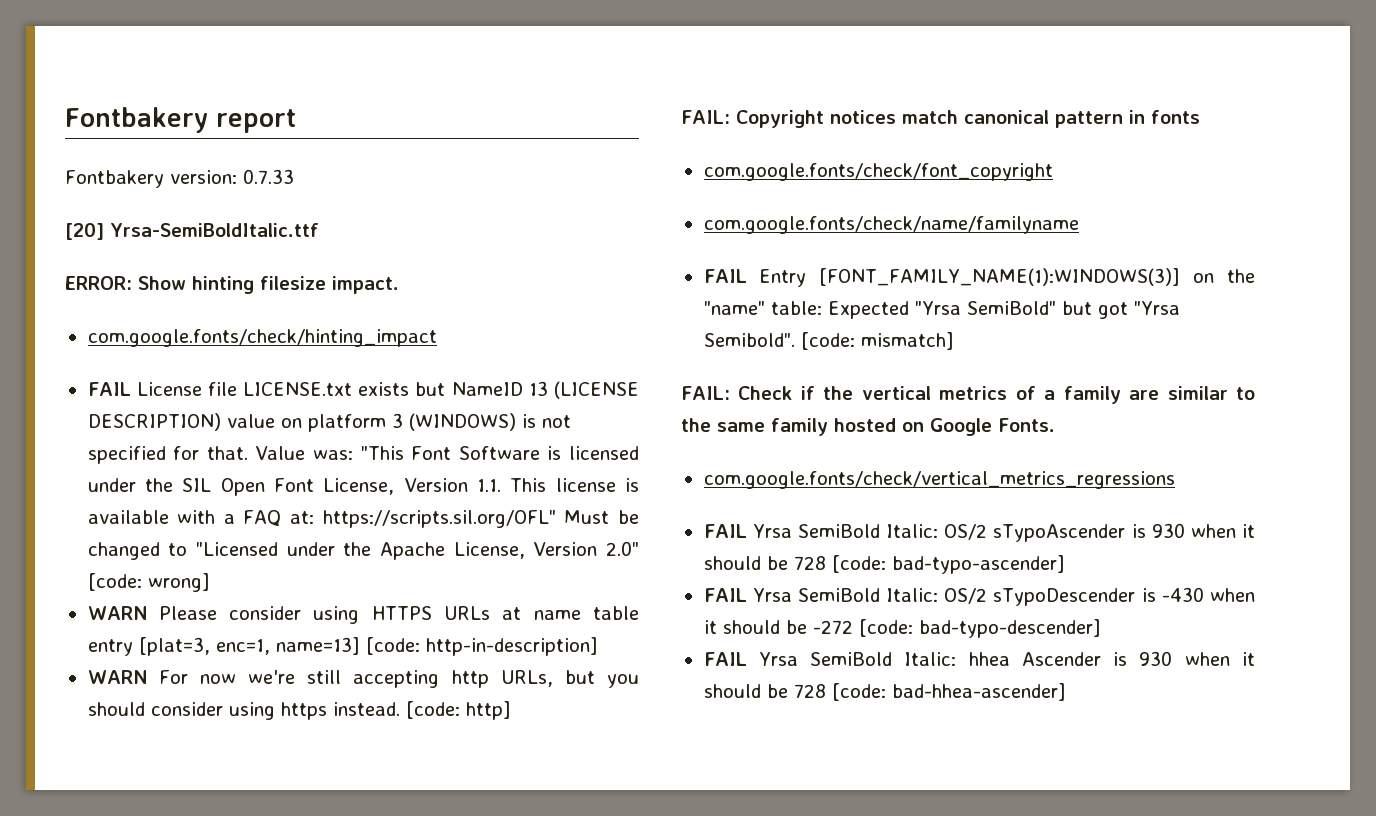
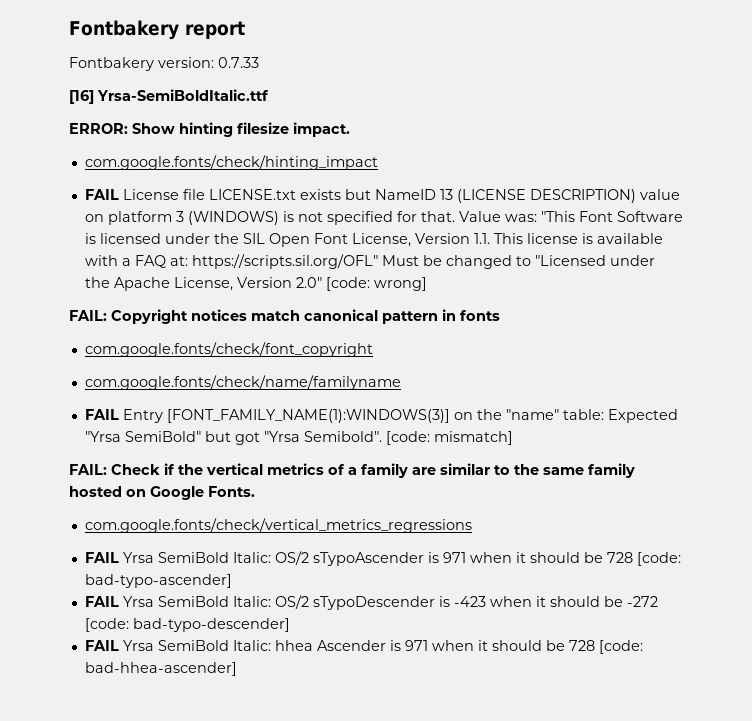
[65,223,104,240] [20] -> [69,90,94,104] [16]
[87,606,639,624] [87,637,598,656] [87,670,640,688] [87,701,511,720] // WARN Please consider using HTTPS URLs at name table entry [plat=3, enc=1, name=13] [code: http-in-description] // WARN For now we're still accepting http URLs, but you should consider using https instead. [code: http] -> (427, 284) none
[1151,523,1185,538] 930 -> [442,552,466,563] 971
[1161,587,1204,602] -430 -> [453,596,486,607] -423
[1139,651,1173,666] 930 -> [404,640,428,651] 971

